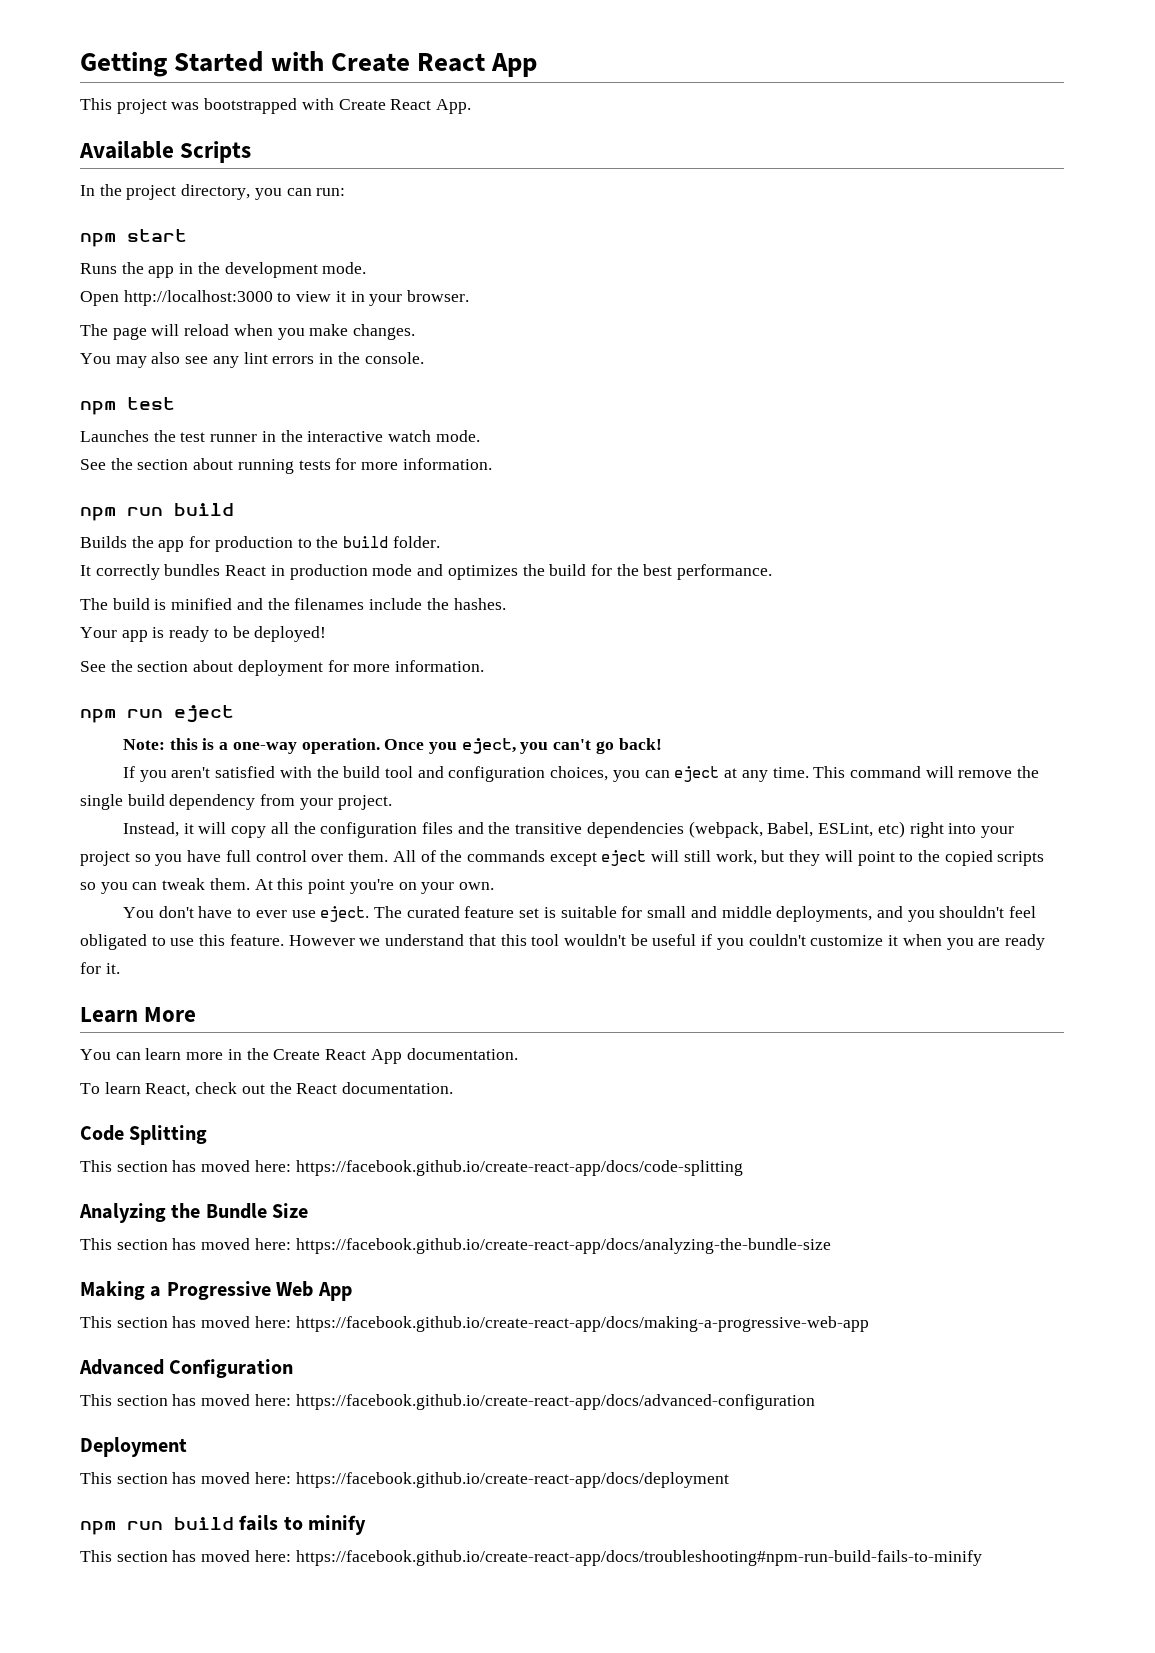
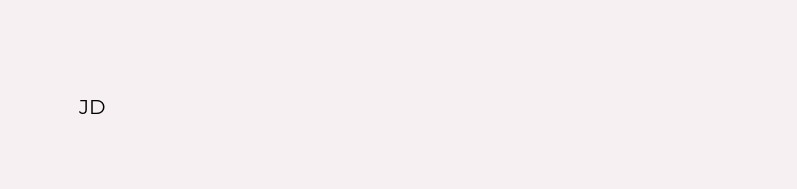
[80,51,538,77] [80,98,472,114] [79,141,252,163] [80,184,346,200] [80,229,187,247] [80,262,367,278] [80,290,470,306] [80,324,416,340] [80,352,424,368] [80,397,175,415] [80,430,480,442] [80,458,492,474] [80,503,234,521] [80,536,440,552] [80,564,773,580] [80,598,506,610] [80,626,327,642] [80,660,485,676] [80,705,234,723] [122,738,662,754] [122,766,1040,782] [80,794,392,810] [122,821,1014,838] [80,850,1045,866] [80,878,494,894] [122,906,1037,922] [80,934,1045,950] [80,962,120,974] [80,1007,197,1023] [80,1048,518,1064] [80,1082,454,1097] [80,1125,208,1145] [80,1160,743,1176] [79,1203,309,1223] [80,1238,831,1254] [80,1281,352,1301] [80,1316,869,1332] [79,1359,294,1378] [80,1394,815,1410] [80,1437,187,1457] [80,1472,729,1488] [80,1515,367,1535] [80,1550,982,1566] Getting Started with Create React App // This project was bootstrapped with Create React App. // Available Scripts // In the project directory, you can run: // npm start // Runs the app in the development mode. // Open http://localhost:3000 to view it in your browser. // The page will reload when you make changes. // You may also see any lint errors in the console. // npm test // Launches the test runner in the interactive watch mode. // See the section about running tests for more information. // npm run build // Builds the app for production to the build folder. // It correctly bundles React in production mode and optimizes the build for the best performance. // The build is minified and the filenames include the hashes. // Your app is ready to be deployed! // See the section about deployment for more information. // npm run eject // Note: this is a one-way operation. Once you eject, you can't go back! // If you aren't satisfied with the build tool and configuration choices, you can eject at any time. This command will remove the single build dependency from your project. // Instead, it will copy all the configuration files and the transitive dependencies (webpack, Babel, ESLint, etc) right into your project so you have full control over them. All of the commands except eject will still work, but they will point to the copied scripts so you can tweak them. At this point you're on your own. // You don't have to ever use eject. The curated feature set is suitable for small and middle deployments, and you shouldn't feel obligated to use this feature. However we understand that this tool wouldn't be useful if you couldn't customize it when you are ready for it. // Learn More // You can learn more in the Create React App documentation. // To learn React, check out the React documentation. // Code Splitting // This section has moved here: https://facebook.github.io/create-react-app/docs/code-splitting // Analyzing the Bundle Size // This section has moved here: https://facebook.github.io/create-react-app/docs/analyzing-the-bundle-size // Making a Progressive Web App // This section has moved here: https://facebook.github.io/create-react-app/docs/making-a-progressive-web-app // Advanced Configuration // This section has moved here: https://facebook.github.io/create-react-app/docs/advanced-configuration // Deployment // This section has moved here: https://facebook.github.io/create-react-app/docs/deployment // npm run build fails to minify // This section has moved here: https://facebook.github.io/create-react-app/docs/troubleshooting#npm-run-build-fails-to-minify -> [78,100,106,114] JD

